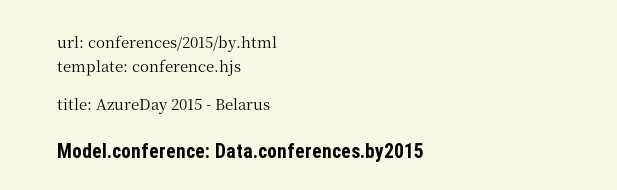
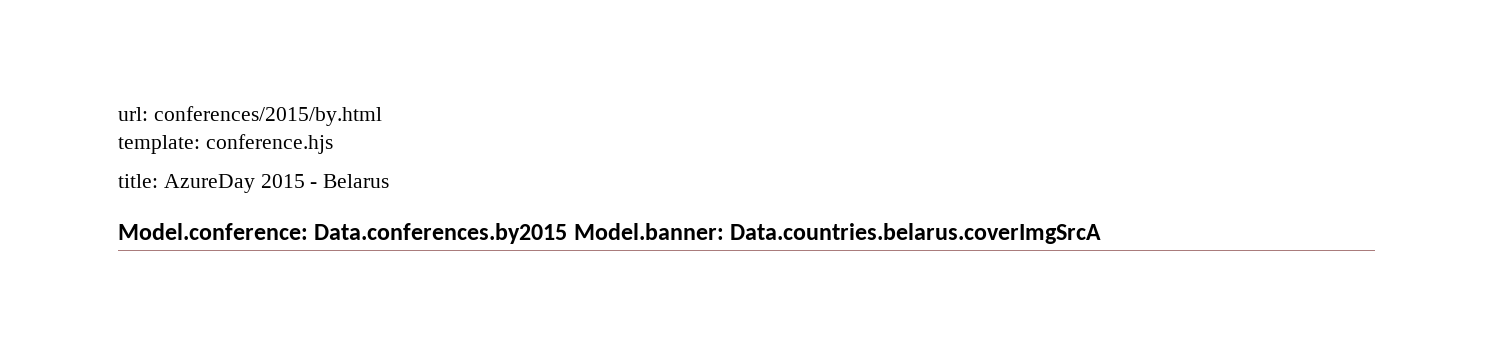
(425, 152) none -> [573,223,1102,244] Model.banner: Data.countries.belarus.coverImgSrcA

